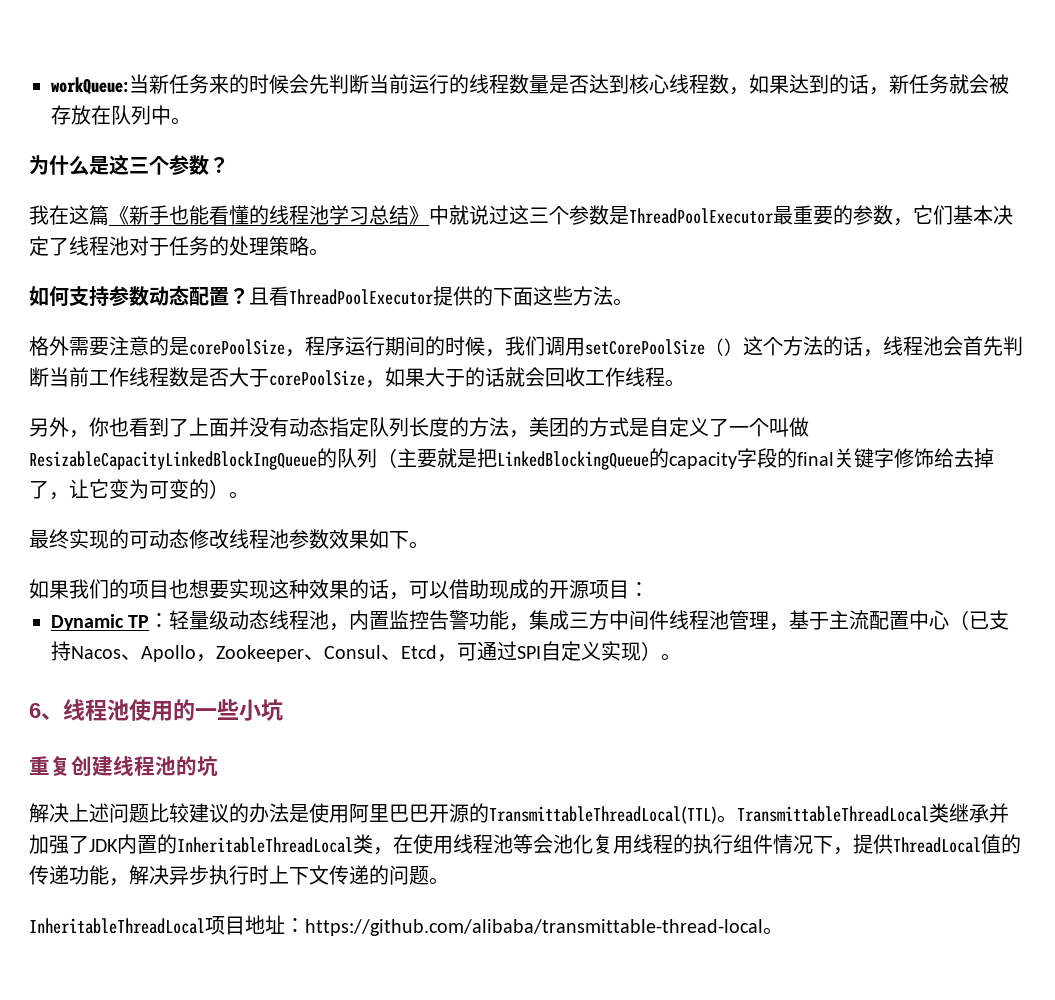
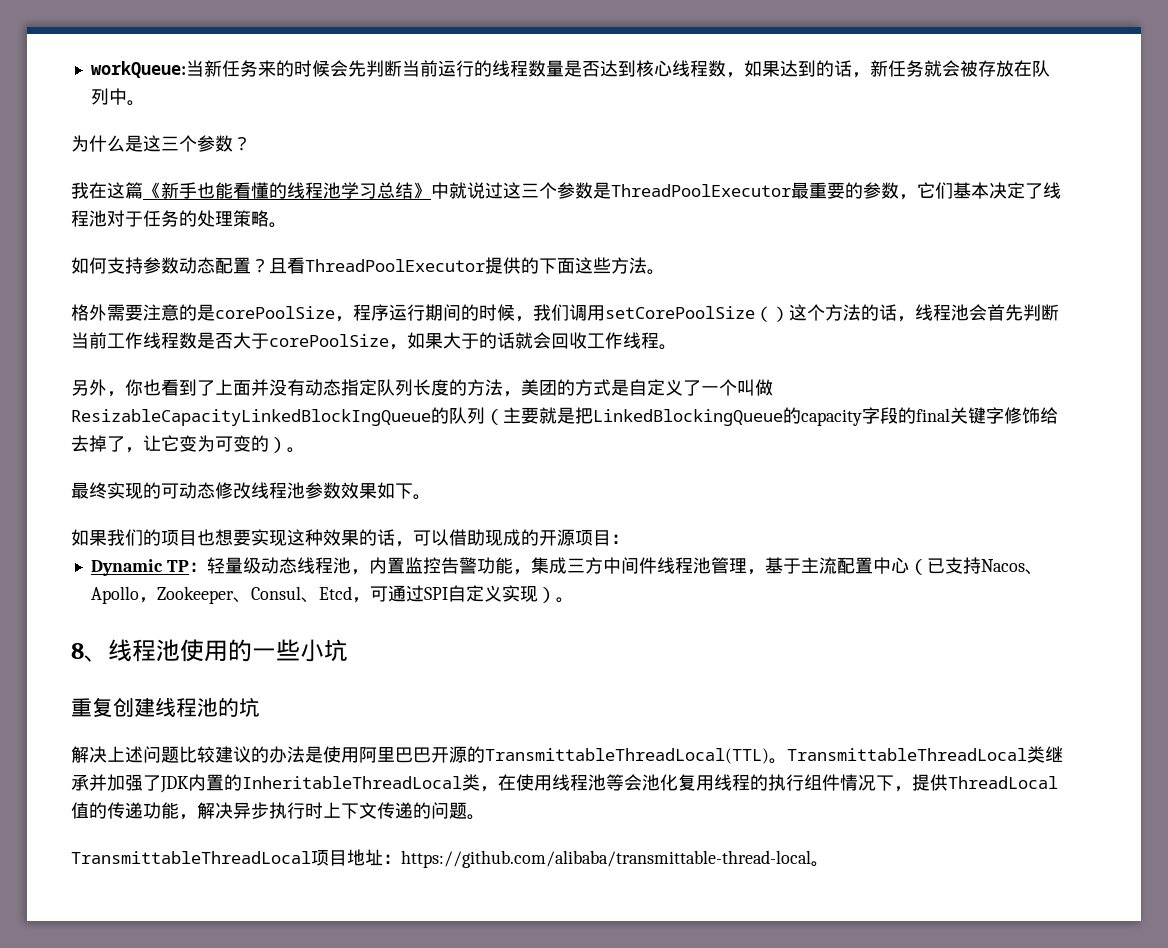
[29,703,41,718] 6 -> [71,643,84,659] 8
[29,918,205,934] InheritableThreadLocal -> [71,851,311,864] TransmittableThreadLocal

